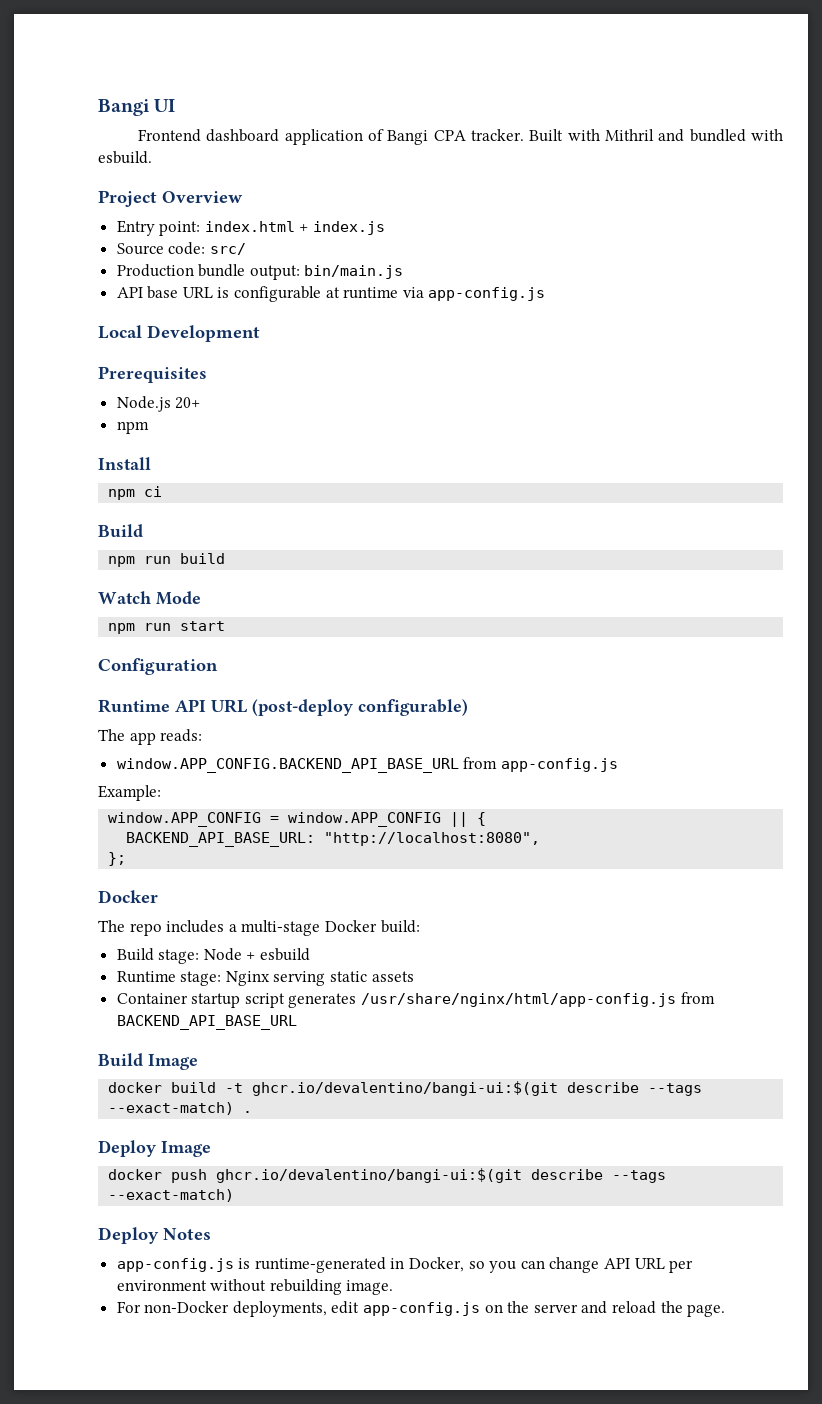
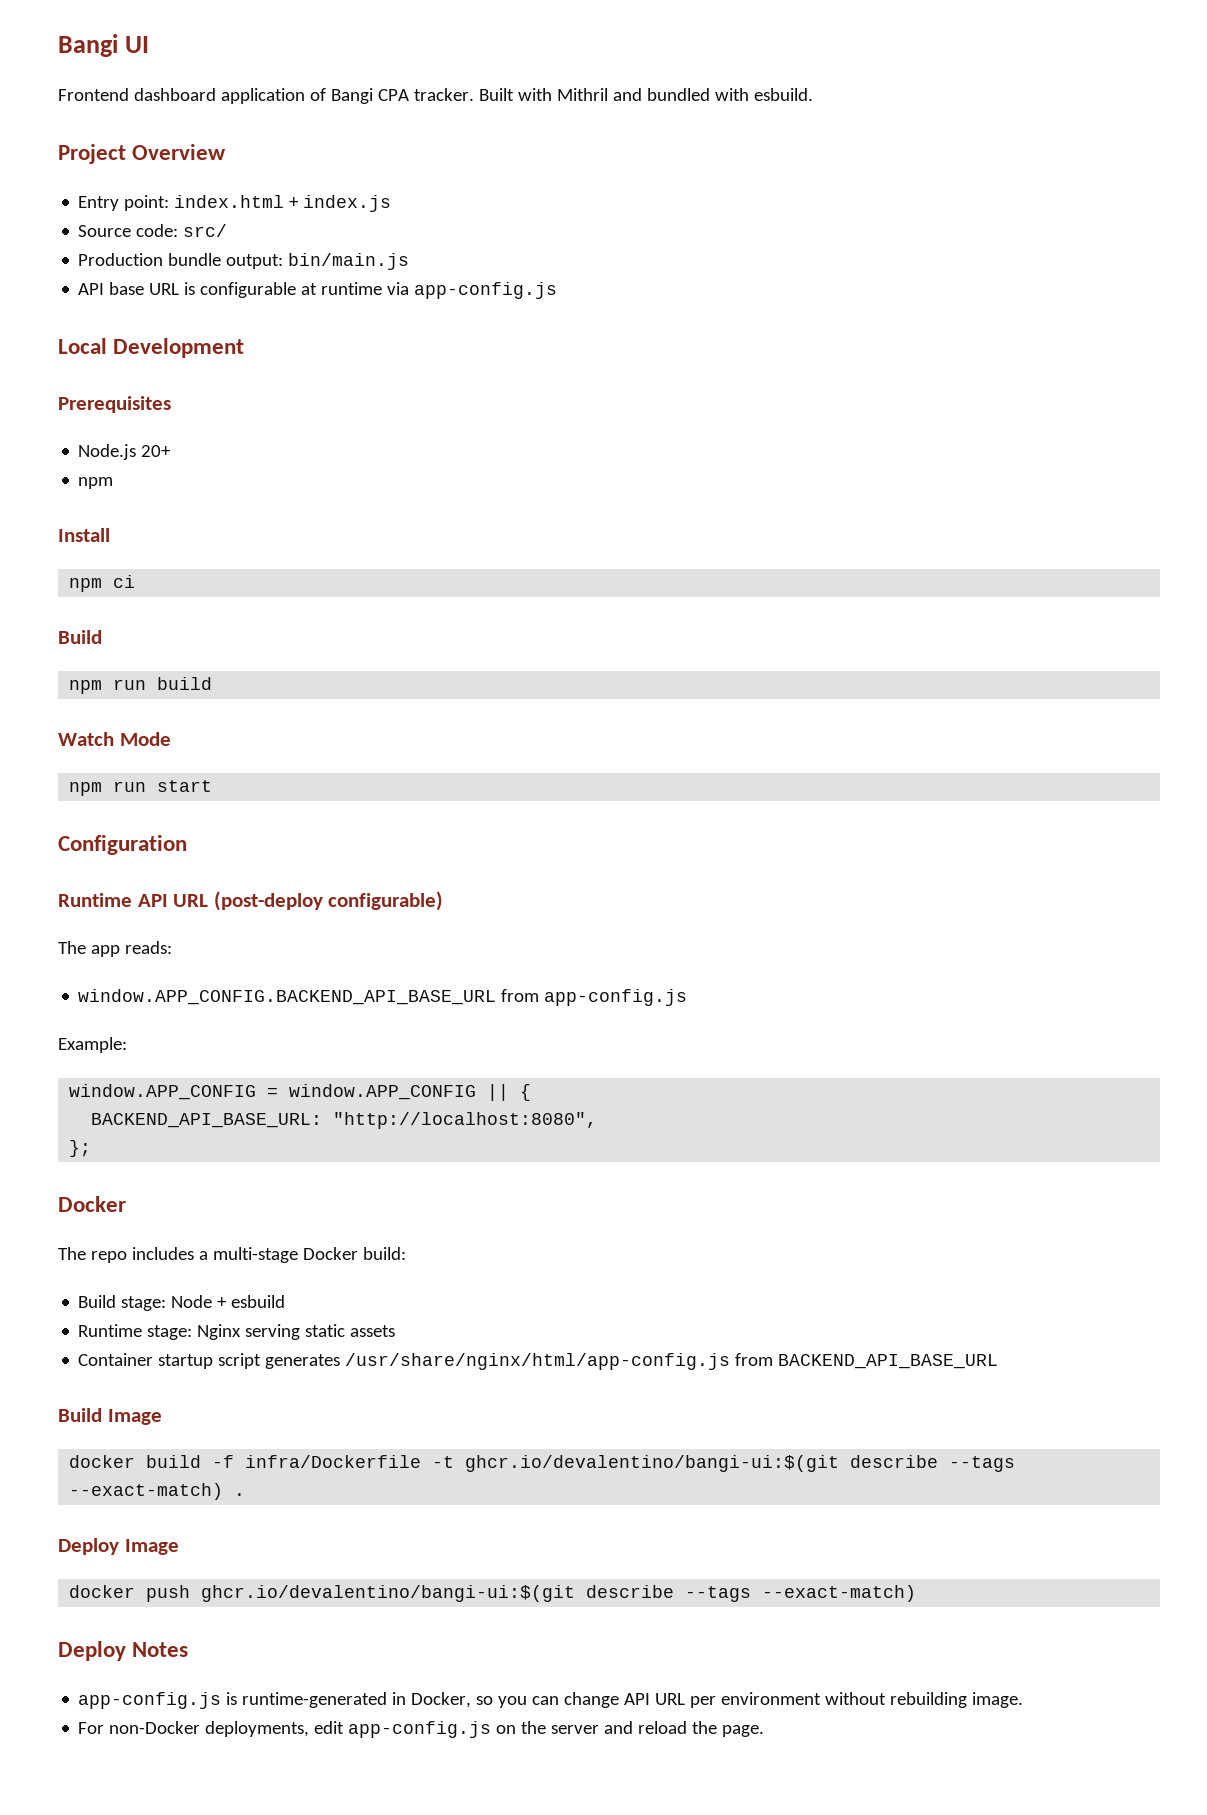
(217, 1087) none -> [212,1455,422,1468] -f infra/Dockerfile

